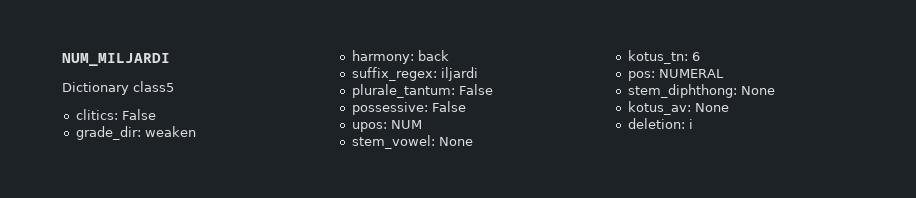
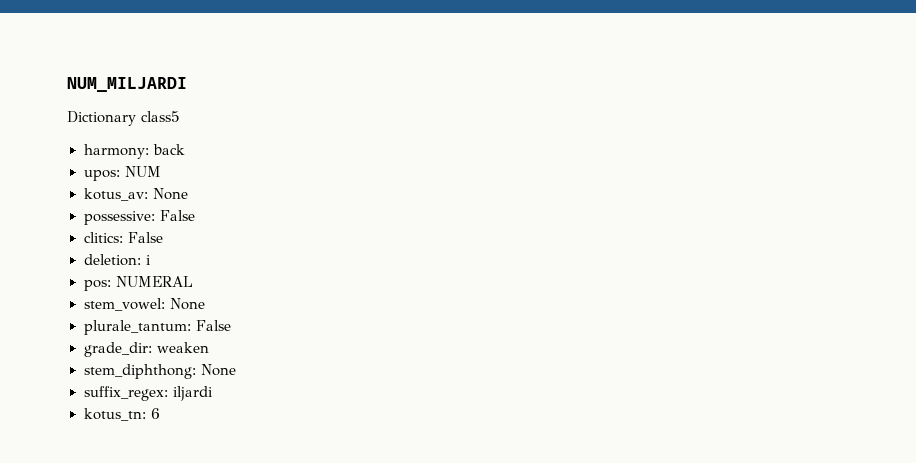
[75,109,118,120] clitics: -> [83,144,185,159] [83,166,161,181] [83,188,188,201] [83,210,195,225] [83,232,163,243] [83,254,151,266] [83,276,193,291] [83,298,205,311] [83,320,191,335] harmony: back // upos: NUM // kotus_av: None // possessive: False // clitics: False // deletion: i // pos: NUMERAL // stem_vowel: None // plurale_tantum:
[351,50,449,64] harmony: back -> [83,364,236,379] stem_diphthong: None
[351,84,493,98] [351,101,466,115] [351,120,422,132] [351,135,473,149] [627,50,700,64] [627,69,724,81] [627,84,775,98] [627,101,729,115] [627,118,693,129] plurale_tantum: False // possessive: False // upos: NUM // stem_vowel: None // kotus_tn: 6 // pos: NUMERAL // stem_diphthong: None // kotus_av: None // deletion: i -> [83,408,160,421] kotus_tn: 6

